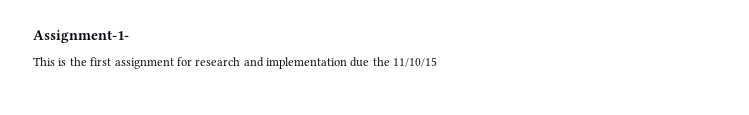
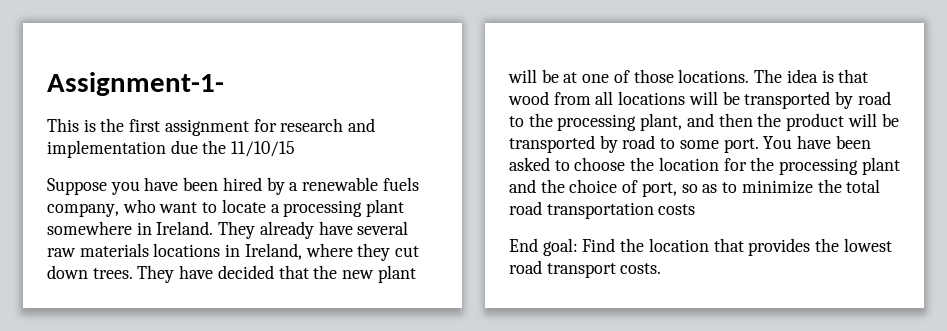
(438, 62) none -> [47,177,419,195] [47,199,405,217] [47,221,409,239] [47,243,420,261] [47,265,416,283] [508,69,869,83] [508,91,891,109] [509,113,899,131] [509,135,871,153] [509,157,900,175] [509,179,881,197] [509,201,696,219] [509,238,892,256] [509,260,662,278] // Suppose you have been hired by a renewable fuels company, who want to locate a processing plant somewhere in Ireland. They already have several raw materials locations in Ireland, where they cut down trees. They have decided that the new plant will be at one of those locations. The idea is that wood from all locations will be transported by road to the processing plant, and then the product will be transported by road to some port. You have been asked to choose the location for the processing plant and the choice of port, so as to minimize the total road transportation costs // End goal: Find the location that provides the lowest road transport costs.

